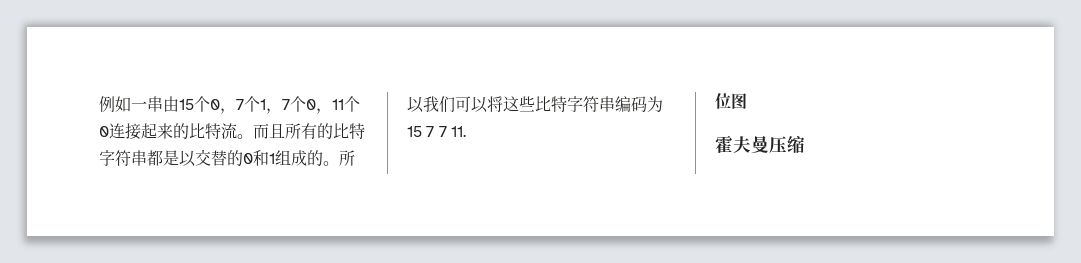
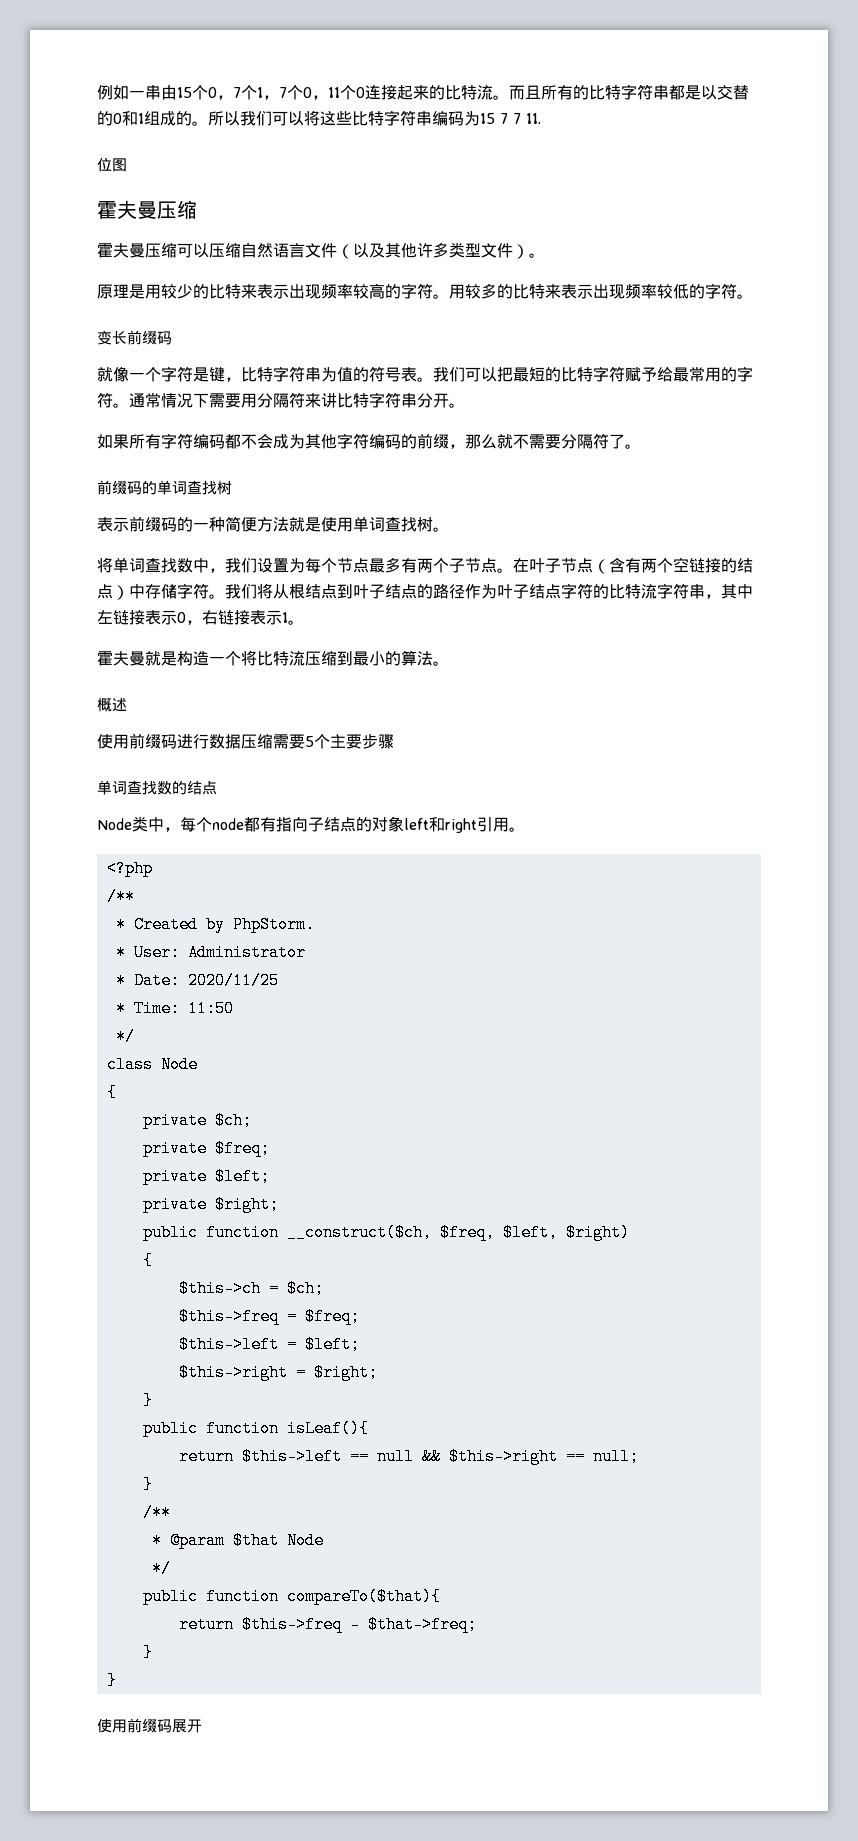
(805, 144) none -> [97,242,545,259] [97,283,753,299] [97,330,172,345] [97,366,753,382] [97,392,465,408] [97,433,641,449] [97,480,232,495] [97,516,449,532] [97,557,753,574] [97,583,753,600] [97,610,304,625] [97,650,449,666] [97,697,127,712] [97,733,394,749] [97,780,217,795] [97,816,525,833] [106,860,153,877] [106,888,135,905] [115,916,315,933] [115,944,306,961] [115,972,279,989] [115,1000,234,1017] [115,1028,135,1045] [106,1056,198,1073] [106,1084,117,1101] [142,1112,252,1129] [142,1140,270,1157] [142,1168,270,1185] [142,1196,279,1213] [142,1224,630,1241] [142,1252,153,1269] [178,1280,324,1297] [178,1308,360,1325] [178,1336,360,1353] [178,1364,378,1381] [142,1392,153,1409] [142,1420,369,1437] [178,1448,639,1465] [142,1476,153,1493] [142,1504,171,1521] [151,1532,324,1549] [151,1560,171,1577] [142,1588,441,1605] [178,1616,477,1633] [142,1644,153,1661] [106,1672,117,1689] [97,1718,202,1733] // 霍夫曼压缩可以压缩自然语言文件（以及其他许多类型文件）。 // 原理是用较少的比特来表示出现频率较高的字符。用较多的比特来表示出现频率较低的字符。 // 变长前缀码 // 就像一个字符是键，比特字符串为值的符号表。我们可以把最短的比特字符赋予给最常用的字符。通常情况下需要用分隔符来讲比特字符串分开。 // 如果所有字符编码都不会成为其他字符编码的前缀，那么就不需要分隔符了。 // 前缀码的单词查找树 // 表示前缀码的一种简便方法就是使用单词查找树。 // 将单词查找数中，我们设置为每个节点最多有两个子节点。在叶子节点（含有两个空链接的结点）中存储字符。我们将从根结点到叶子结点的路径作为叶子结点字符的比特流字符串，其中左链接表示0，右链接表示1。 // 霍夫曼就是构造一个将比特流压缩到最小的算法。 // 概述 // 使用前缀码进行数据压缩需要5个主要步骤 // 单词查找数的结点 // Node类中，每个node都有指向子结点的对象left和right引用。 // <?php // /** // * Created by PhpStorm. // * User: Administrator // * Date: 2020/11/25 // * Time: 11:50 // */ // class Node // { // private $ch; // private $freq; // private $left; // private $right; // public function __construct($ch, $freq, $left, $right) // { // $this->ch = $ch; // $this->freq = $freq; // $this->left = $left; // $this->right = $right; // } // public function isLeaf(){ // return $this->left == null && $this->right == null; // } // /** // * @param $that Node // */ // public function compareTo($that){ // return $this->freq - $that->freq; // } // } // 使用前缀码展开

